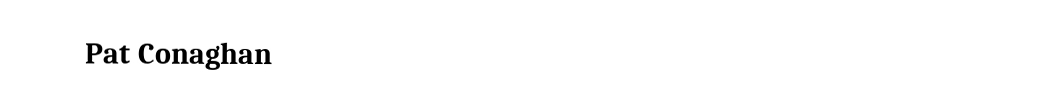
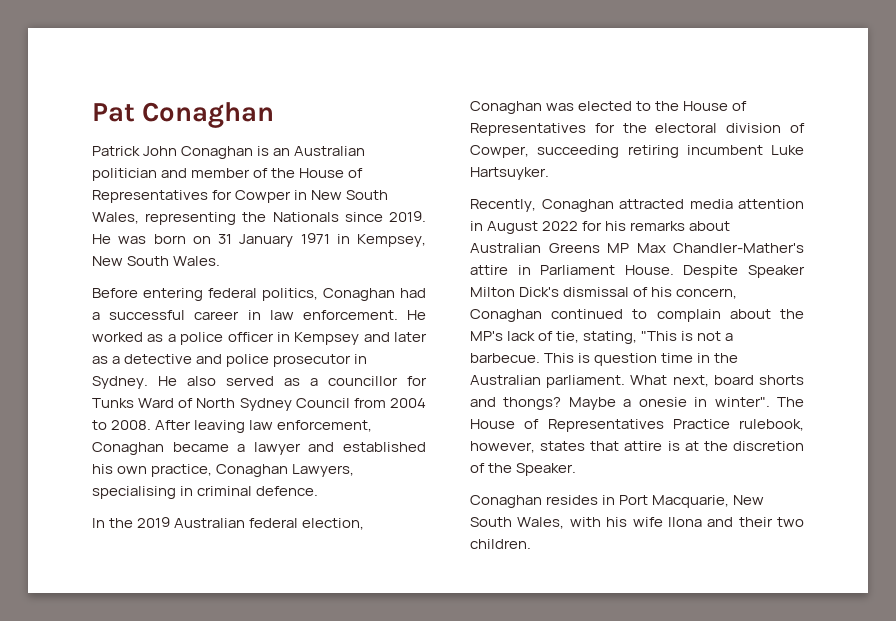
(274, 56) none -> [92,146,366,159] [92,168,364,181] [92,190,389,203] [92,211,426,225] [92,233,426,247] [92,256,221,266] [92,288,426,301] [92,310,426,320] [92,332,427,345] [92,354,368,367] [92,376,427,389] [92,398,427,411] [92,420,373,433] [92,442,426,455] [92,464,355,477] [92,486,319,499] [92,517,365,530] [470,101,748,114] [470,123,805,136] [470,145,804,158] [470,167,549,180] [470,199,804,212] [470,221,731,234] [470,243,804,253] [470,265,805,278] [470,287,738,299] [470,309,804,322] [470,331,734,344] [470,353,739,366] [470,375,804,388] [470,397,805,410] [470,419,804,432] [470,441,804,453] [470,463,577,476] [470,495,765,508] [470,517,804,529] [470,539,531,549] // Patrick John Conaghan is an Australian politician and member of the House of Representatives for Cowper in New South Wales, representing the Nationals since 2019. He was born on 31 January 1971 in Kempsey, New South Wales. // Before entering federal politics, Conaghan had a successful career in law enforcement. He worked as a police officer in Kempsey and later as a detective and police prosecutor in Sydney. He also served as a councillor for Tunks Ward of North Sydney Council from 2004 to 2008. After leaving law enforcement, Conaghan became a lawyer and established his own practice, Conaghan Lawyers, specialising in criminal defence. // In the 2019 Australian federal election, Conaghan was elected to the House of Representatives for the electoral division of Cowper, succeeding retiring incumbent Luke Hartsuyker. // Recently, Conaghan attracted media attention in August 2022 for his remarks about Australian Greens MP Max Chandler-Mather's attire in Parliament House. Despite Speaker Milton Dick's dismissal of his concern, Conaghan continued to complain about the MP's lack of tie, stating, "This is not a barbecue. This is question time in the Australian parliament. What next, board shorts and thongs? Maybe a onesie in winter". The House of Representatives Practice rulebook, however, states that attire is at the discretion of the Speaker. // Conaghan resides in Port Macquarie, New South Wales, with his wife Ilona and their two children.

